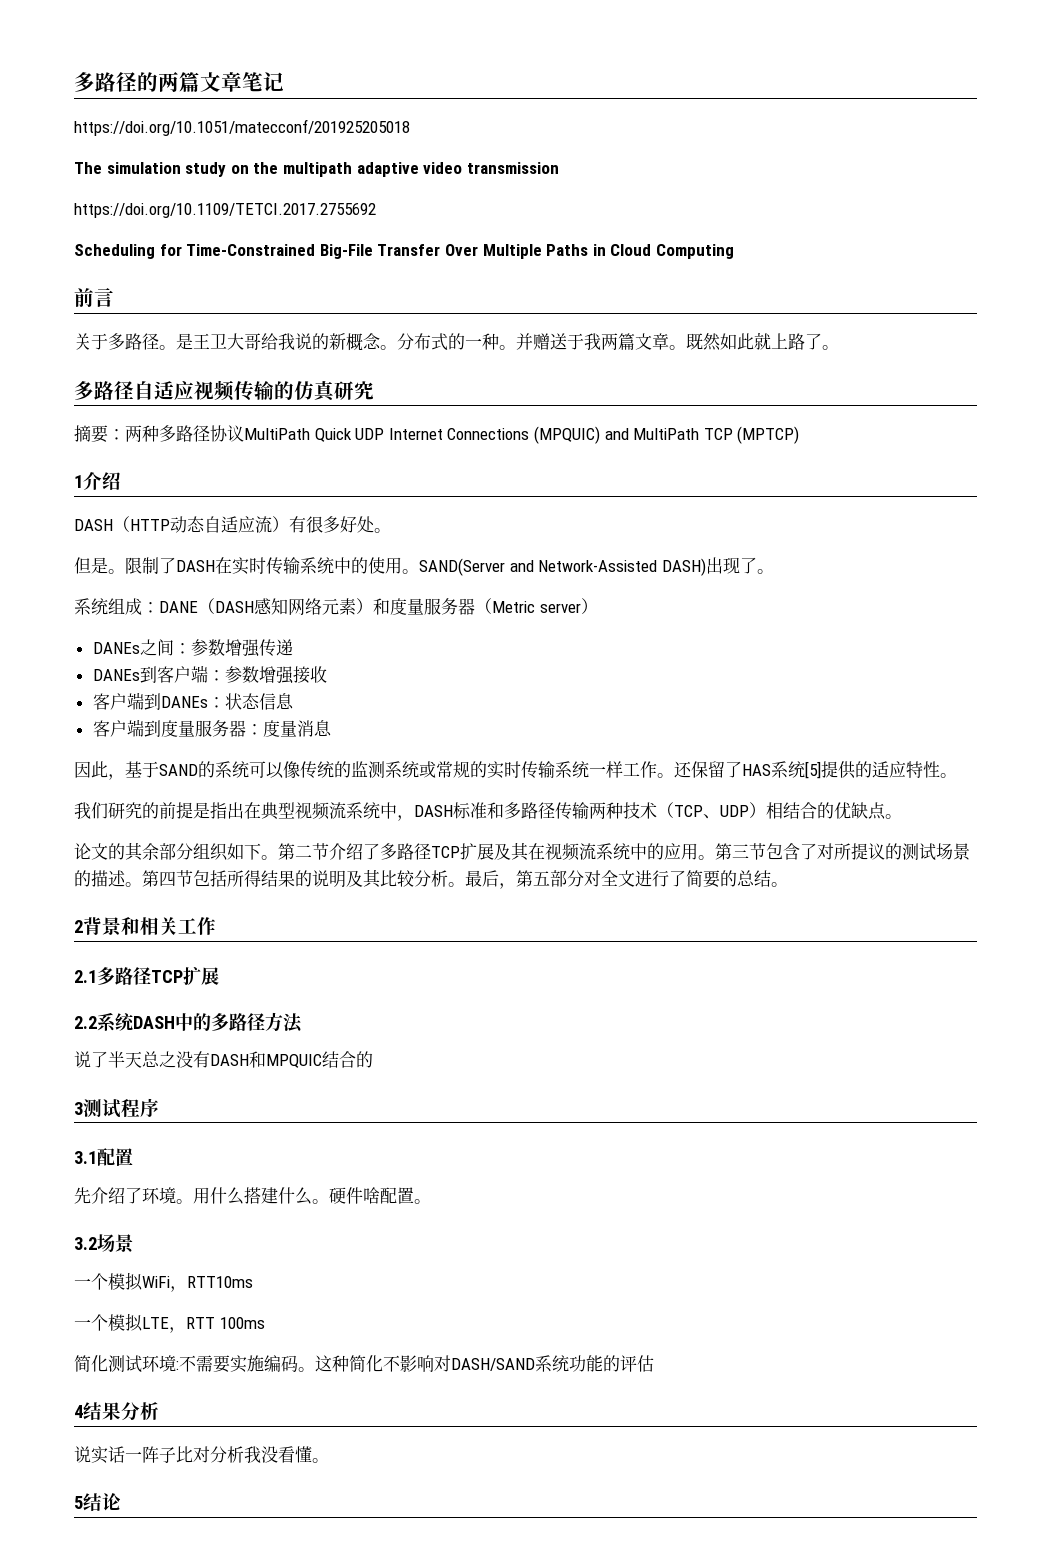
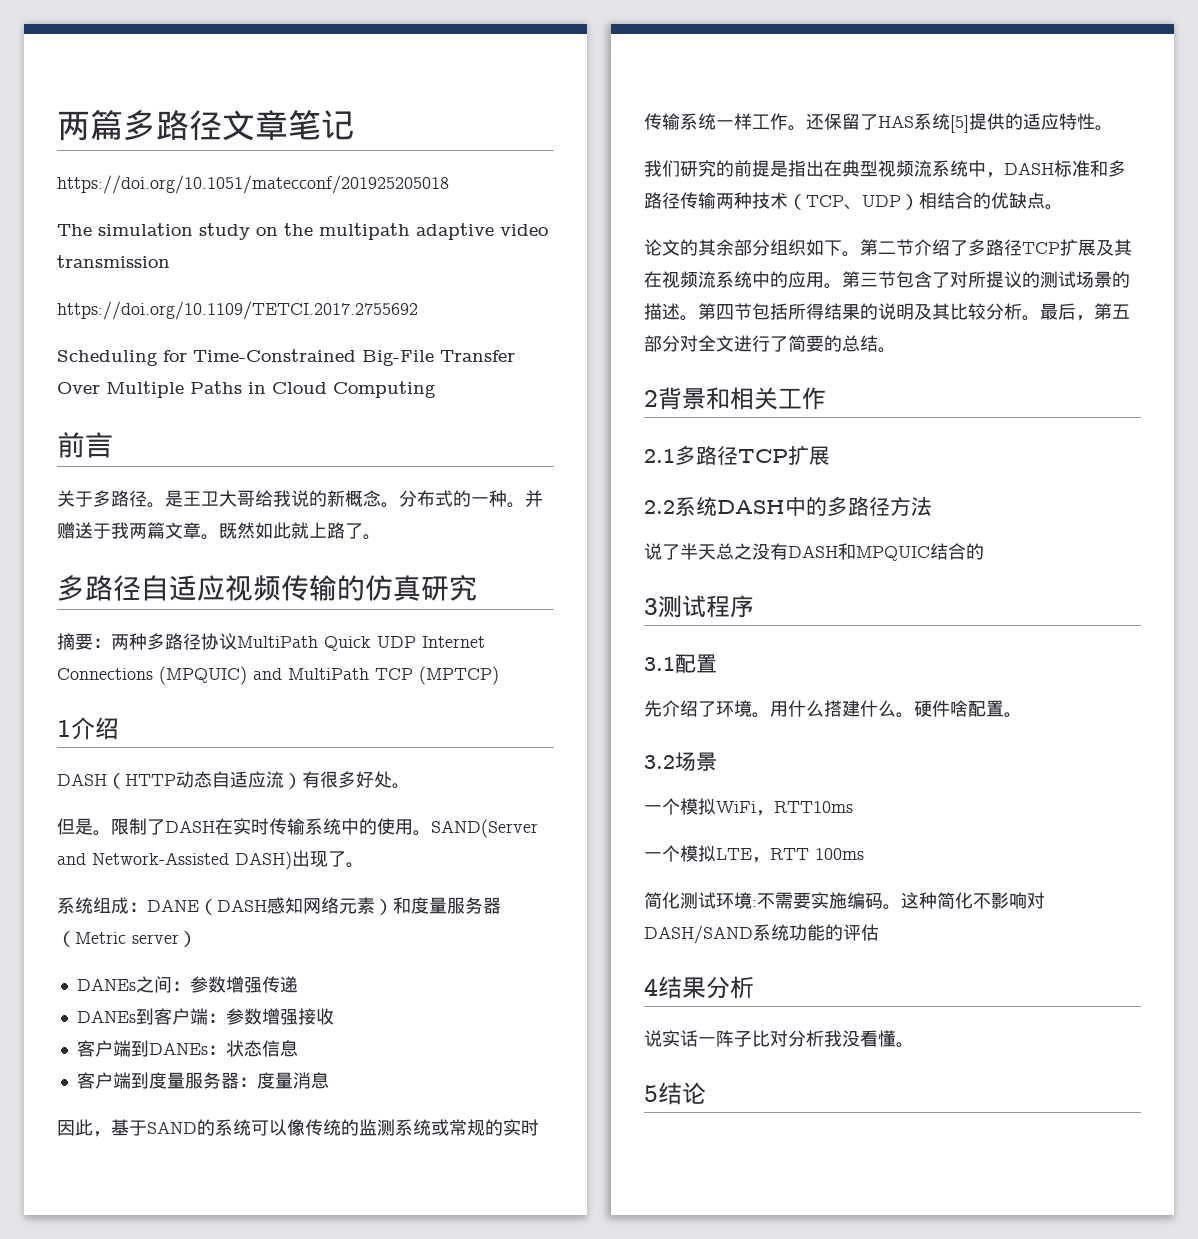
[74,72,200,92] 多路径的两篇 -> [57,110,222,141] 两篇多路径

